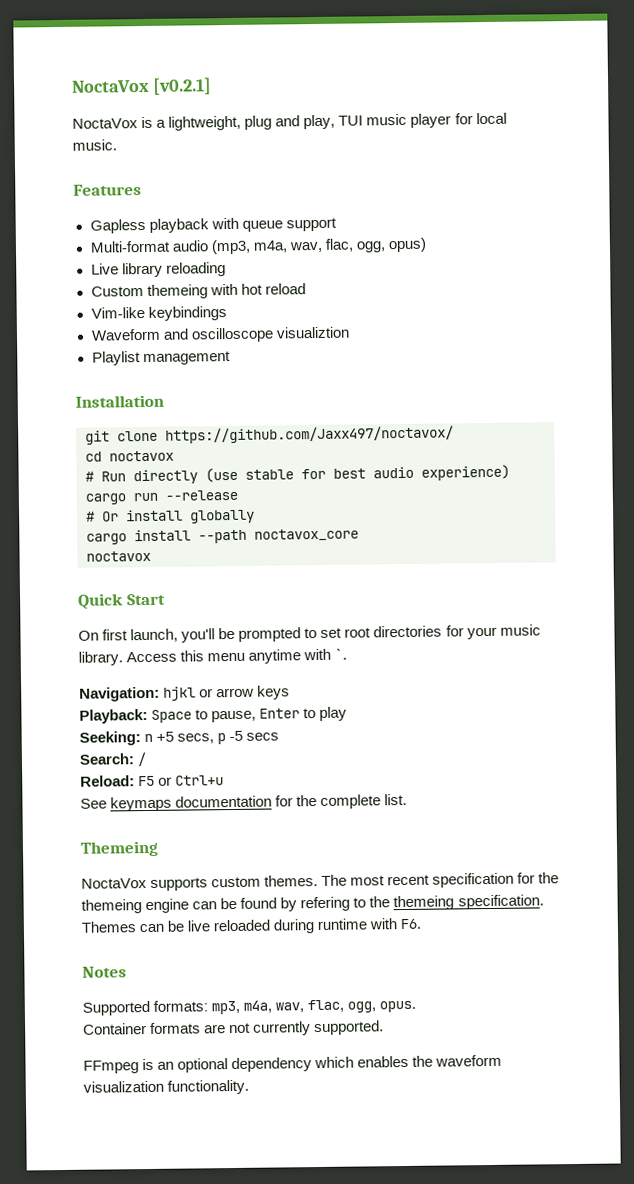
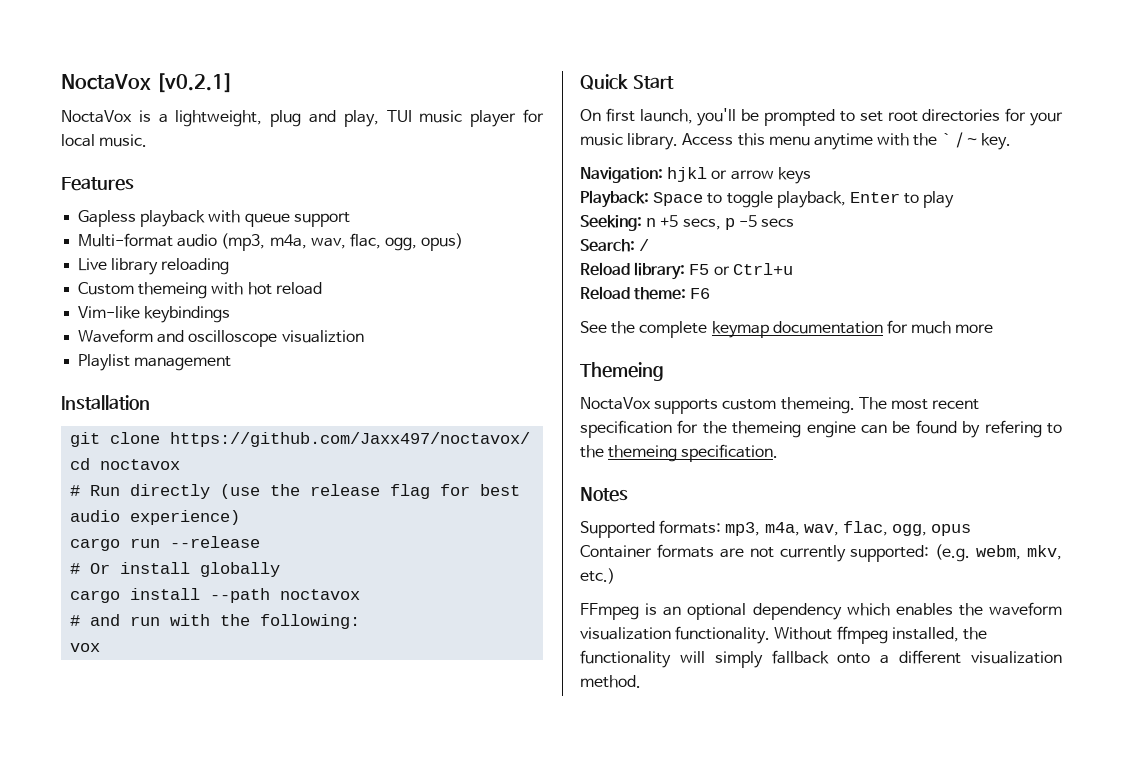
[245,469,294,480] stable -> [270,484,431,499] the release flag
[254,528,359,542] [86,550,151,562] noctavox_core // noctavox -> [280,589,361,600] [70,614,361,629] [70,643,101,652] noctavox // # and run with the following: // vox
[334,648,348,660] `. -> [913,132,1012,150] the ` / ~ key.
[211,710,257,723] pause, -> [726,191,846,208] toggle playback,
[80,775,135,787] Reload: -> [580,262,686,280] Reload library:
[80,793,408,812] See keymaps documentation for the complete list. -> [580,286,711,300] [580,320,994,338] Reload theme: F6 // See the complete keymap documentation for much more
[264,875,319,887] themes. -> [780,397,855,414] themeing.
[81,918,422,934] Themes can be live reloaded during runtime with F6. -> (779, 453) none
[379,1000,417,1013] opus. -> [931,524,972,536] opus
[314,1020,385,1036] supported. -> [850,544,1062,562] [580,568,615,584] supported: (e.g. webm, mkv, etc.)
(250, 1087) none -> [774,626,987,644] [580,650,1062,668] [580,675,641,688] Without ffmpeg installed, the functionality will simply fallback onto a different visualization method.

